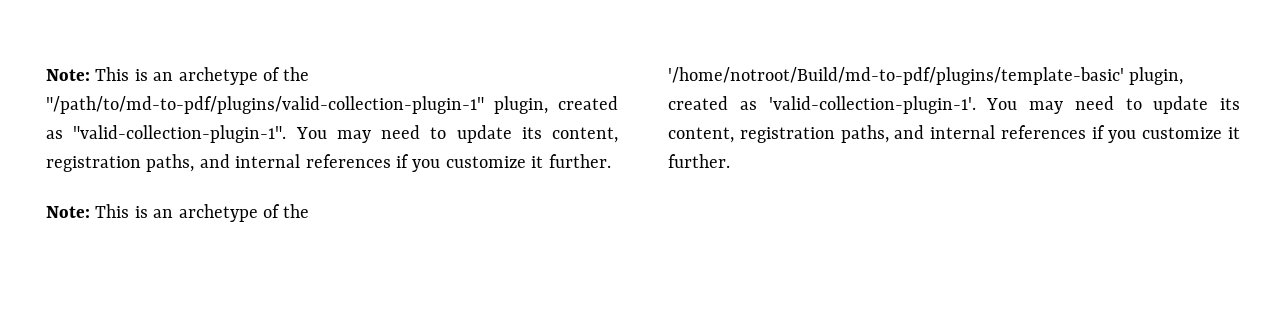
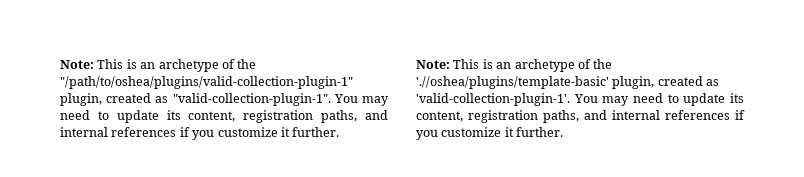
[46,67,310,85] [46,96,484,114] Note: This is an archetype of the "/path/to/md-to-pdf/plugins/valid-collection-plugin-1" -> [60,59,257,72] [60,76,353,89] Note: This is an archetype of the "/path/to/oshea/plugins/valid-collection-plugin-1"
[668,67,1124,85] '/home/notroot/Build/md-to-pdf/plugins/template-basic' -> [416,76,609,89] './/oshea/plugins/template-basic'

